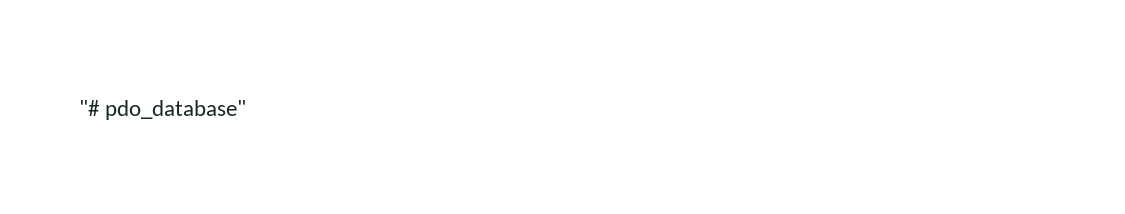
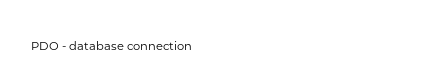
[79,100,247,120] "# pdo_database" -> [31,41,193,50] PDO - database connection

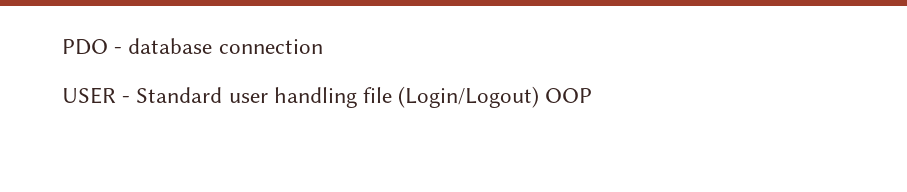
(193, 45) none -> [62,86,593,108] // USER - Standard user handling file (Login/Logout) OOP

